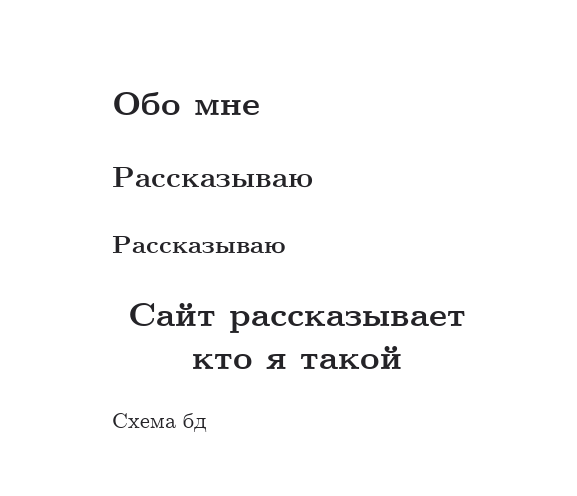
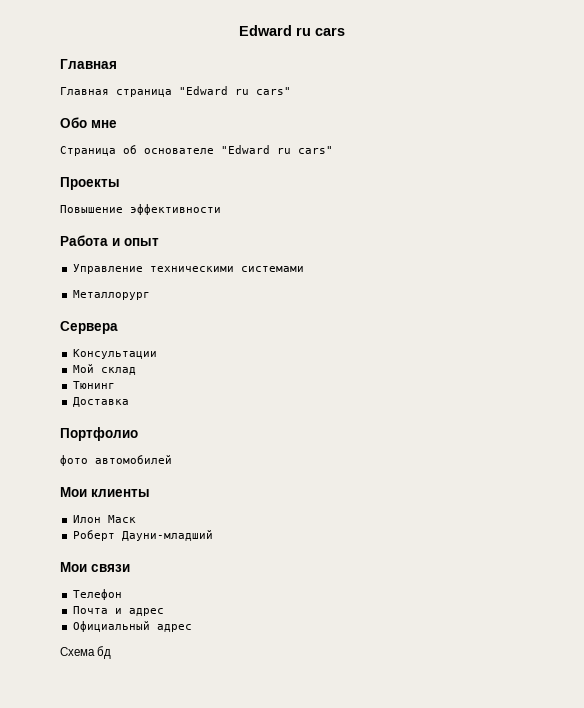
[112,92,260,115] [112,167,313,188] [112,236,286,254] [128,303,466,333] [192,346,402,369] Обо мне // Рассказываю // Рассказываю // Сайт рассказывает кто я такой -> [239,25,345,36] [60,59,117,69] [60,86,291,97] [60,117,117,128] [60,145,333,156] [60,177,120,190] [60,204,221,215] [60,235,159,246] [72,264,304,274] [72,290,150,300] [60,321,118,334] [72,349,157,359] [72,364,136,375] [72,381,115,389] [72,397,129,407] [60,427,138,441] [60,455,172,466] [60,487,150,497] [72,515,136,523] [72,530,213,541] [60,562,130,572] [72,589,122,600] [72,606,164,616] [72,621,192,632] Edward ru cars // Главная // Главная страница "Edward ru cars" // Обо мне // Страница об основателе "Edward ru cars" // Проекты // Повышение эффективности // Работа и опыт // Управление техническими системами // Металлорург // Сервера // Консультации // Мой склад // Тюнинг // Доставка // Портфолио // фото автомобилей // Мои клиенты // Илон Маск // Роберт Дауни-младший // Мои связи // Телефон // Почта и адрес // Официальный адрес

